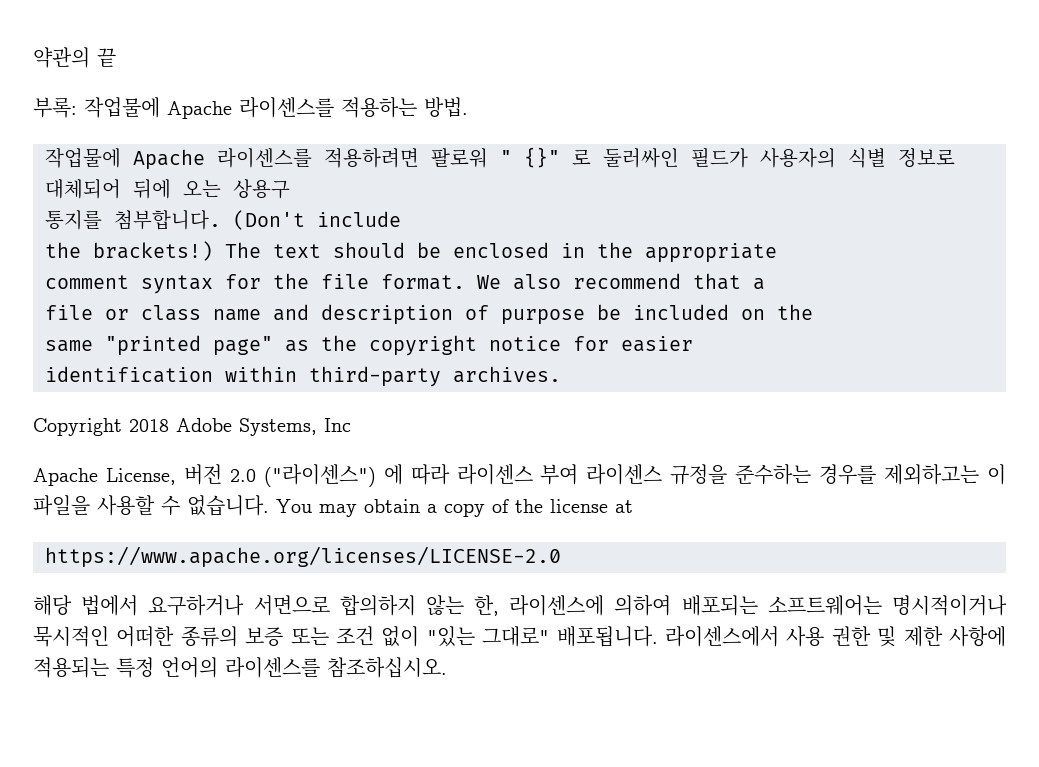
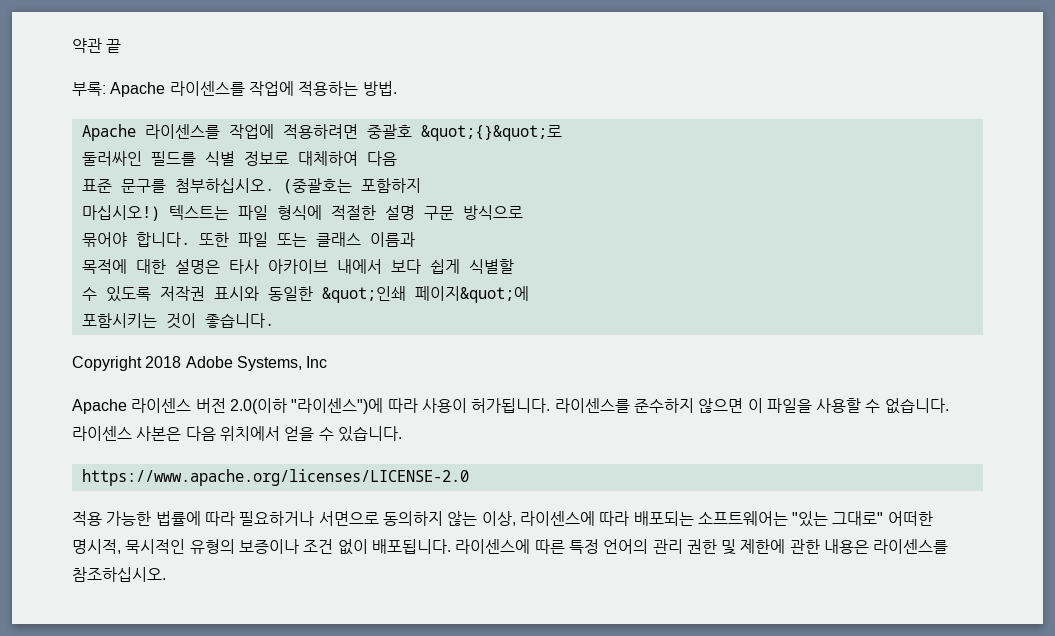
[33,47,90,68] 약관의 -> [72,38,102,53] 약관
[84,97,334,119] 작업물에 Apache 라이센스를 -> [110,81,294,97] Apache 라이센스를 작업에
[45,147,955,170] [45,179,290,199] [45,210,401,230] [45,241,777,263] [45,273,765,294] [45,304,813,325] [45,335,693,356] [45,366,561,387] 작업물에 Apache 라이센스를 적용하려면 팔로워 " {}" 로 둘러싸인 필드가 사용자의 식별 정보로 대체되어 뒤에 오는 상용구 // 통지를 첨부합니다. (Don't include // the brackets!) The text should be enclosed in the appropriate // comment syntax for the file format. We also recommend that a // file or class name and description of purpose be included on the // same "printed page" as the copyright notice for easier // identification within third-party archives. -> [81,124,562,141] [81,151,397,166] [81,178,421,194] [81,205,523,221] [81,232,415,247] [81,259,514,274] [81,286,529,303] [81,313,274,329] Apache 라이센스를 작업에 적용하려면 중괄호 &quot;{}&quot;로 // 둘러싸인 필드를 식별 정보로 대체하여 다음 // 표준 문구를 첨부하십시오. (중괄호는 포함하지 // 마십시오!) 텍스트는 파일 형식에 적절한 설명 구문 방식으로 // 묶어야 합니다. 또한 파일 또는 클래스 이름과 // 목적에 대한 설명은 타사 아카이브 내에서 보다 쉽게 식별할 // 수 있도록 저작권 표시와 동일한 &quot;인쇄 페이지&quot;에 // 포함시키는 것이 좋습니다.
[105,464,980,487] License, 버전 2.0 ("라이센스") 에 따라 라이센스 부여 라이센스 규정을 준수하는 경우를 제외하고는 -> [131,398,744,414] 라이센스 버전 2.0(이하 "라이센스")에 따라 사용이 허가됩니다. 라이센스를 준수하지 않으면
[276,499,633,517] [45,546,561,568] [33,595,1007,616] [33,626,1006,647] [33,657,218,678] You may obtain a copy of the license at // https://www.apache.org/licenses/LICENSE-2.0 // 해당 법에서 요구하거나 서면으로 합의하지 않는 한, 라이센스에 의하여 배포되는 소프트웨어는 명시적이거나 묵시적인 어떠한 종류의 보증 또는 조건 없이 "있는 그대로" 배포됩니다. 라이센스에서 사용 권한 및 제한 사항에 적용되는 특정 언어의 -> [72,426,402,442] [81,469,469,486] [72,511,933,527] [72,539,870,555] 라이센스 사본은 다음 위치에서 얻을 수 있습니다. // https://www.apache.org/licenses/LICENSE-2.0 // 적용 가능한 법률에 따라 필요하거나 서면으로 동의하지 않는 이상, 라이센스에 따라 배포되는 소프트웨어는 "있는 그대로" 어떠한 명시적, 묵시적인 유형의 보증이나 조건 없이 배포됩니다. 라이센스에 따른 특정 언어의 관리 권한 및 제한에 관한 내용은

